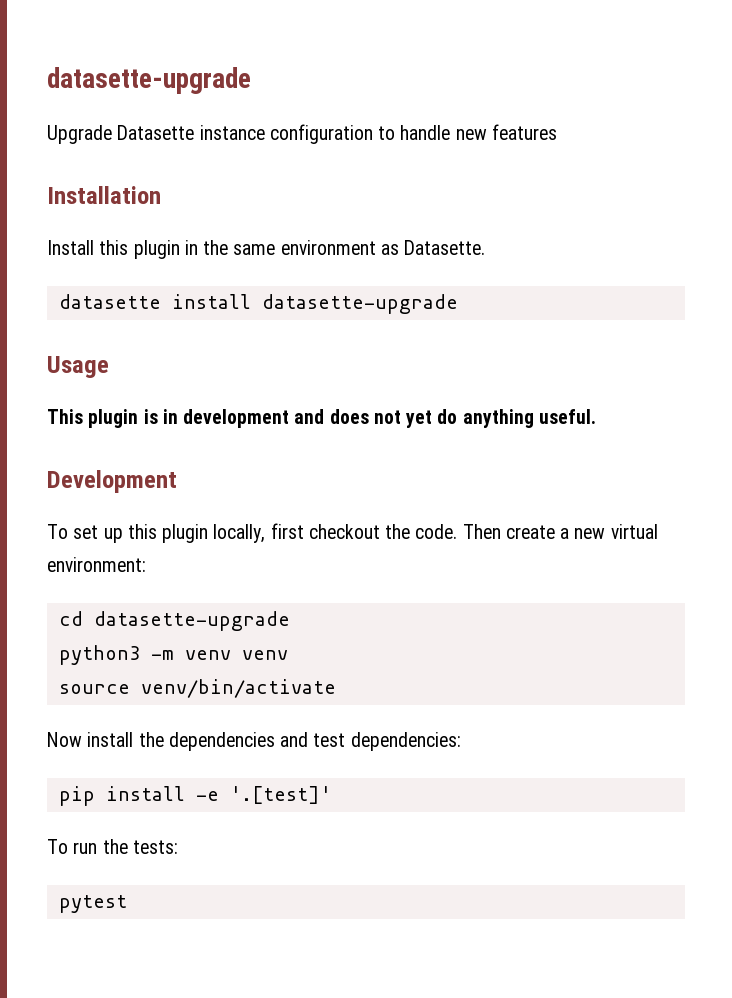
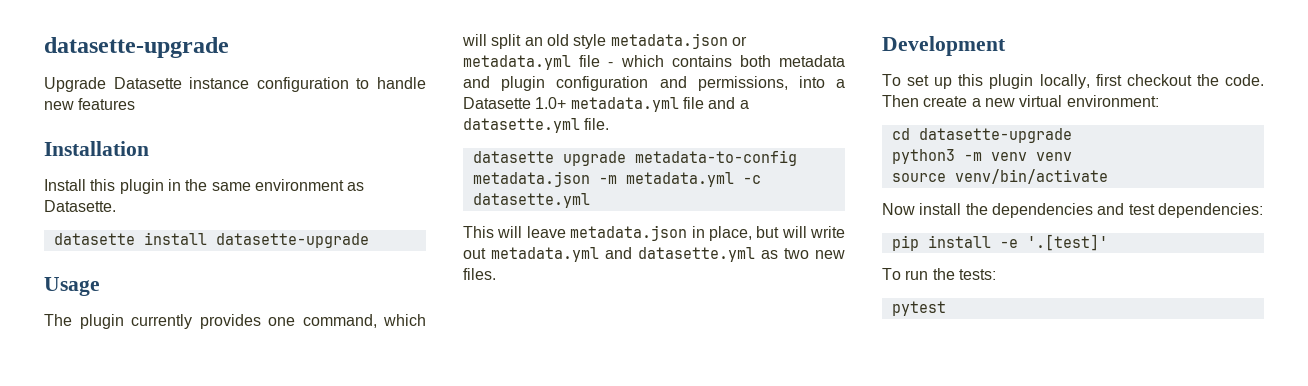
[47,409,596,428] This plugin is in development and does not yet do anything useful. -> [44,314,426,329] [462,33,747,49] [463,55,846,70] [463,76,846,91] [463,97,749,112] [463,118,610,133] [472,150,797,166] [472,171,761,187] [472,193,590,208] [463,225,845,241] [463,247,845,262] [463,268,496,280] The plugin currently provides one command, which will split an old style metadata.json or metadata.yml file - which contains both metadata and plugin configuration and permissions, into a Datasette 1.0+ metadata.yml file and a datasette.yml file. // datasette upgrade metadata-to-config metadata.json -m metadata.yml -c datasette.yml // This will leave metadata.json in place, but will write out metadata.yml and datasette.yml as two new files.

